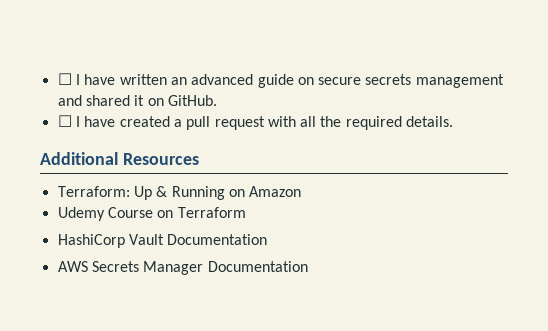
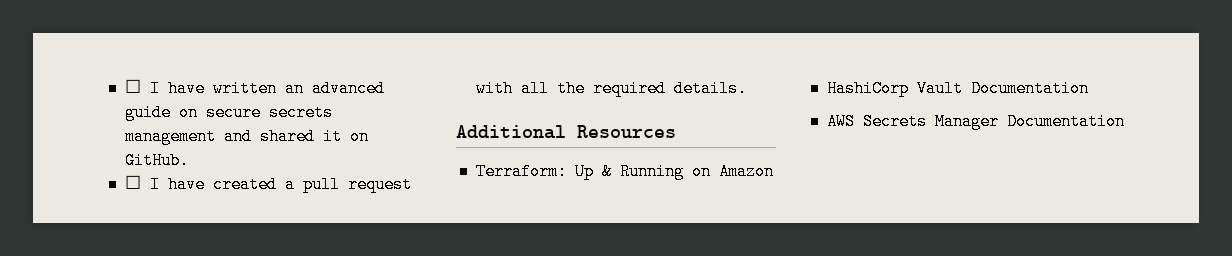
[57,207,246,221] // Udemy Course on Terraform -> (774, 171) none

